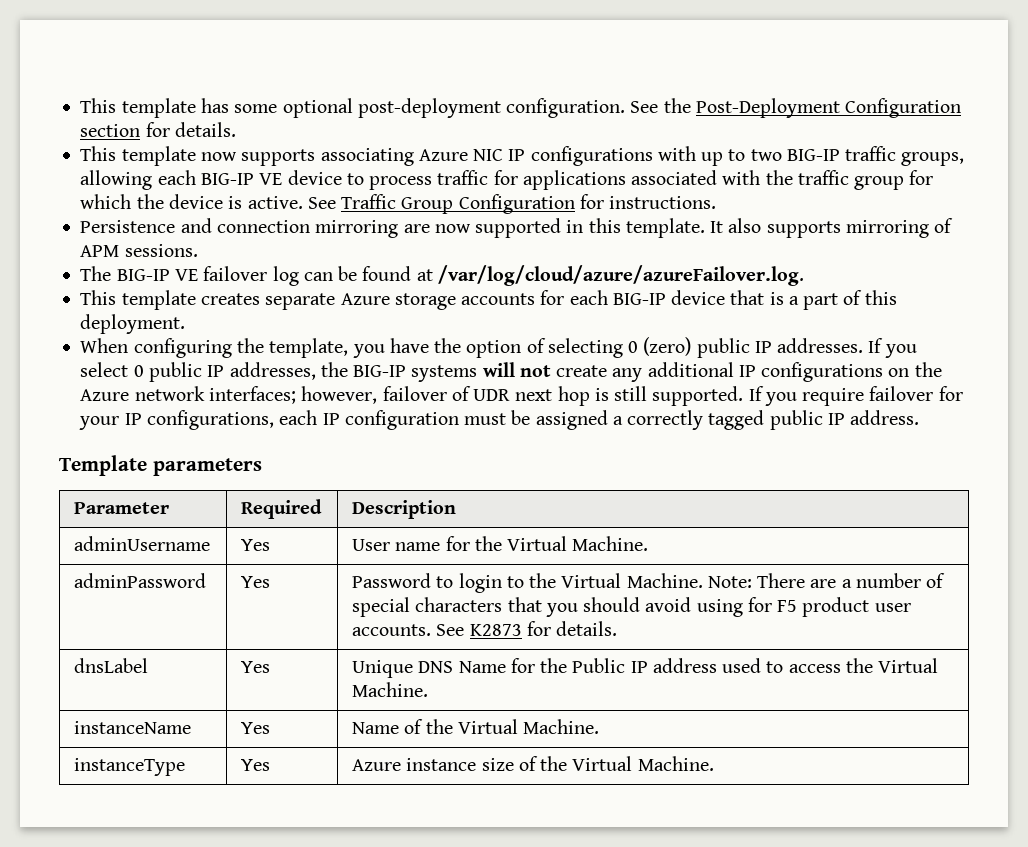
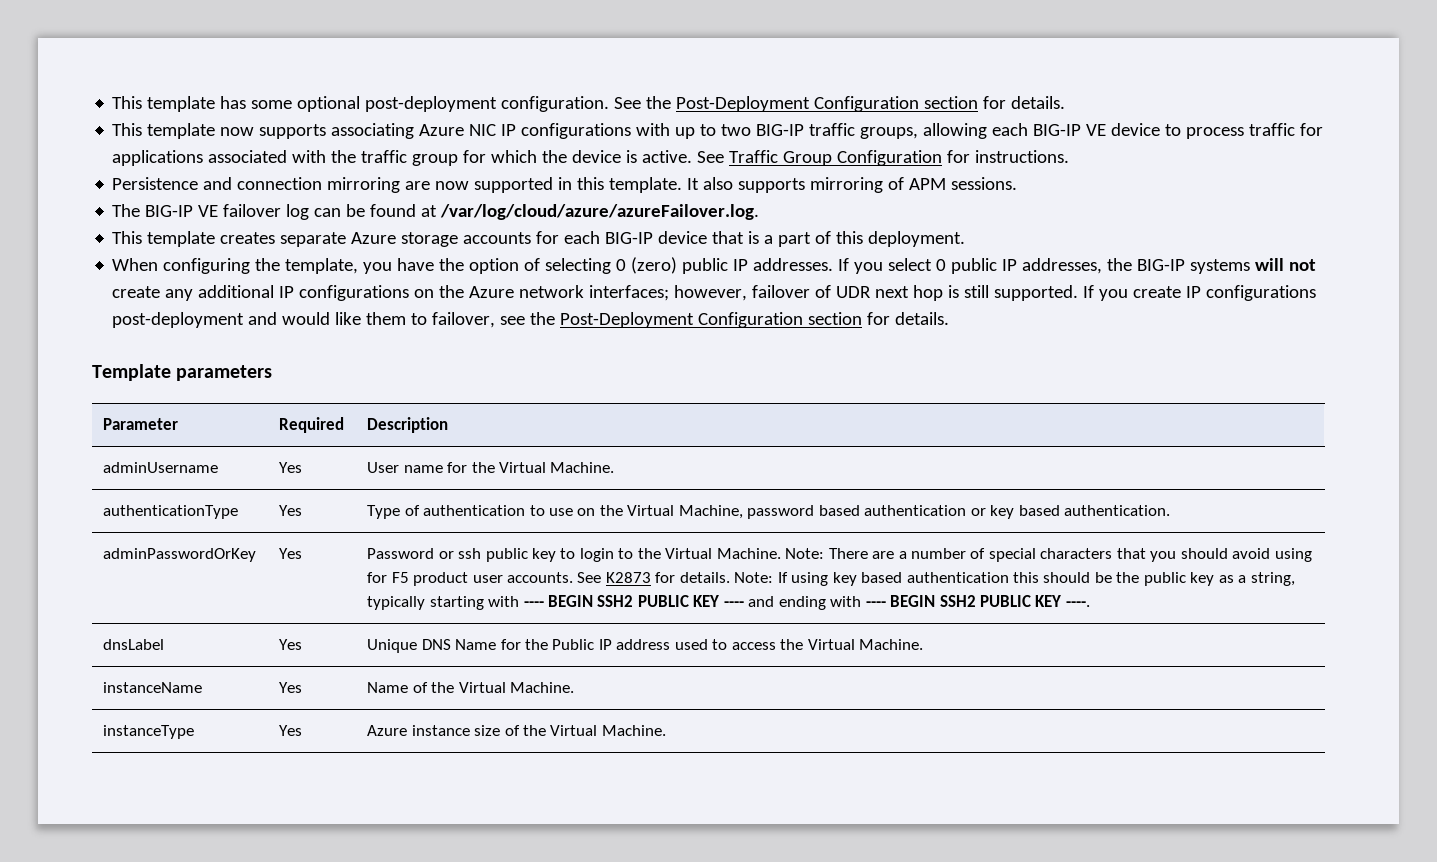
[802,386,963,406] [79,410,920,430] require failover for your IP configurations, each IP configuration must be assigned a correctly tagged public IP address. -> [1133,285,1317,301] [112,312,950,328] create IP configurations post-deployment and would like them to failover, see the Post-Deployment Configuration section for details.
[74,573,207,588] [241,576,271,588] [352,573,432,588] adminPassword | Yes | Password -> [103,505,239,519] [279,505,303,516] [367,505,1171,519] [103,548,257,562] [279,548,303,559] [367,548,557,562] authenticationType | Yes | Type of authentication to use on the Virtual Machine, password based authentication or key based authentication. // adminPasswordOrKey | Yes | Password or ssh public key
(618, 628) none -> [734,572,1295,586] [367,595,1090,610] Note: If using key based authentication this should be the public key as a string, typically starting with ---- BEGIN SSH2 PUBLIC KEY ---- and ending with ---- BEGIN SSH2 PUBLIC KEY ----.

